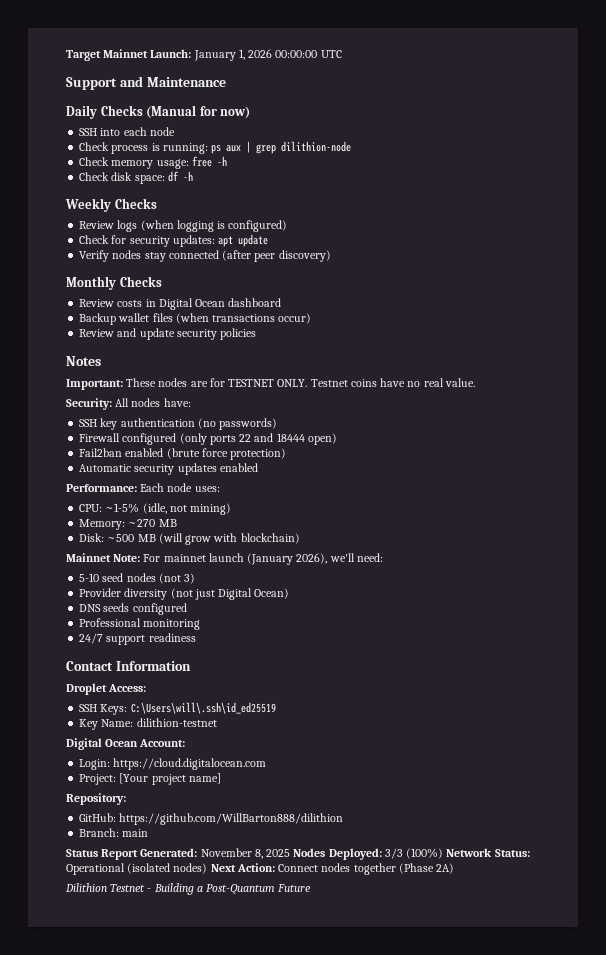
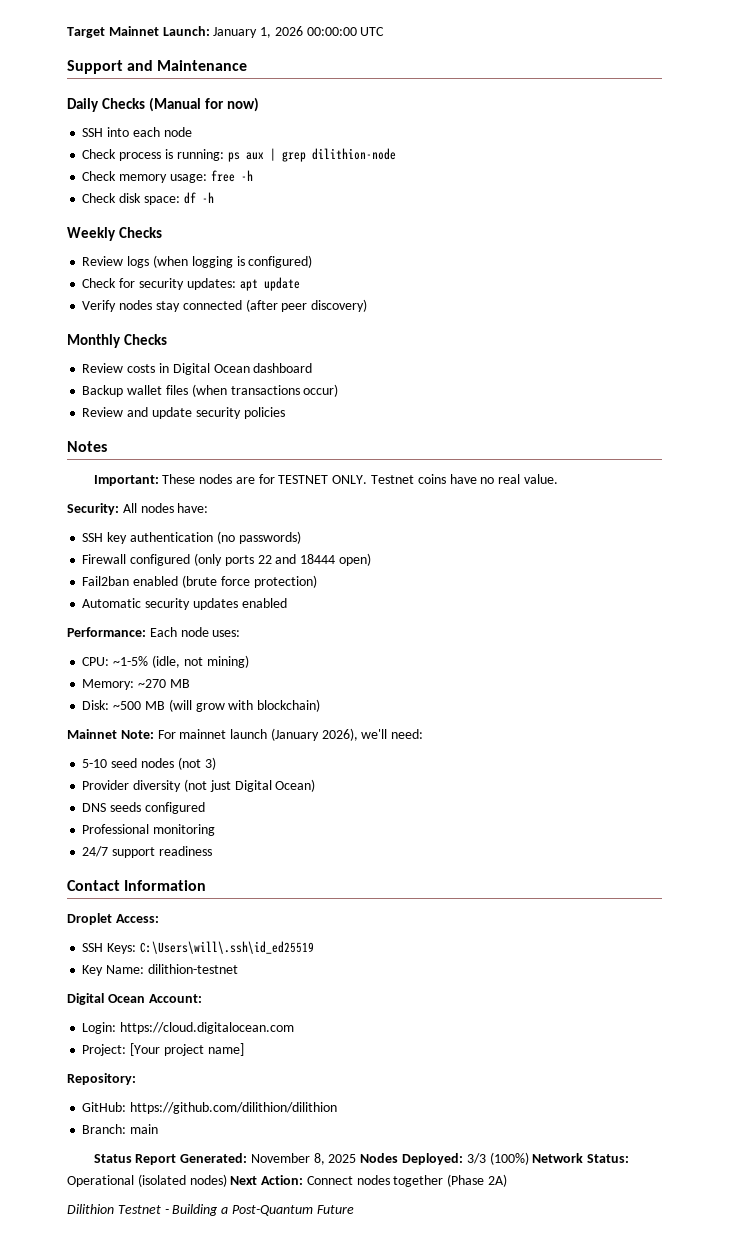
[119,813,344,825] https://github.com/WillBarton888/dilithion -> [130,1102,338,1114] https://github.com/dilithion/dilithion

